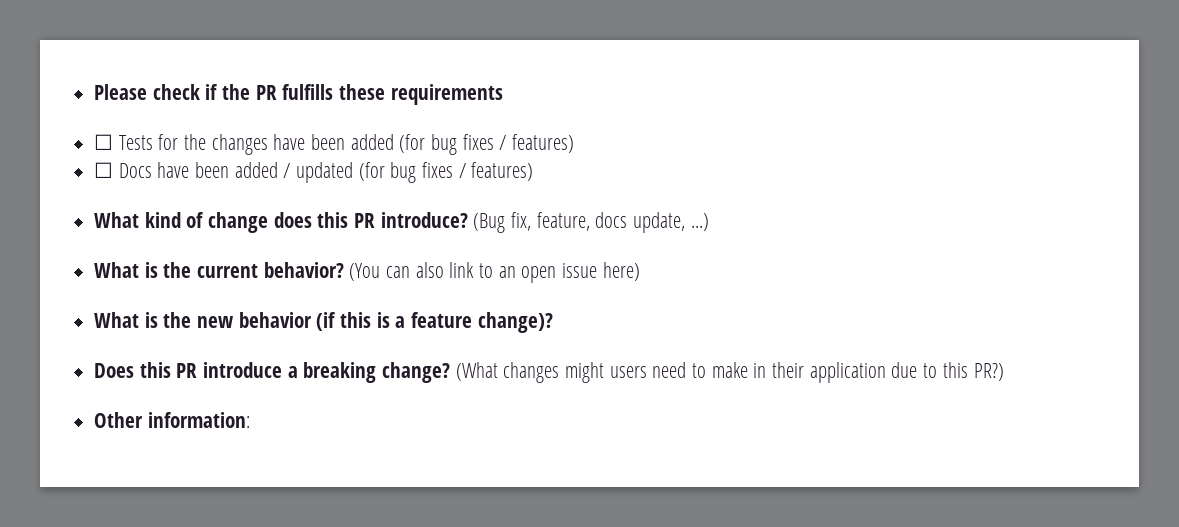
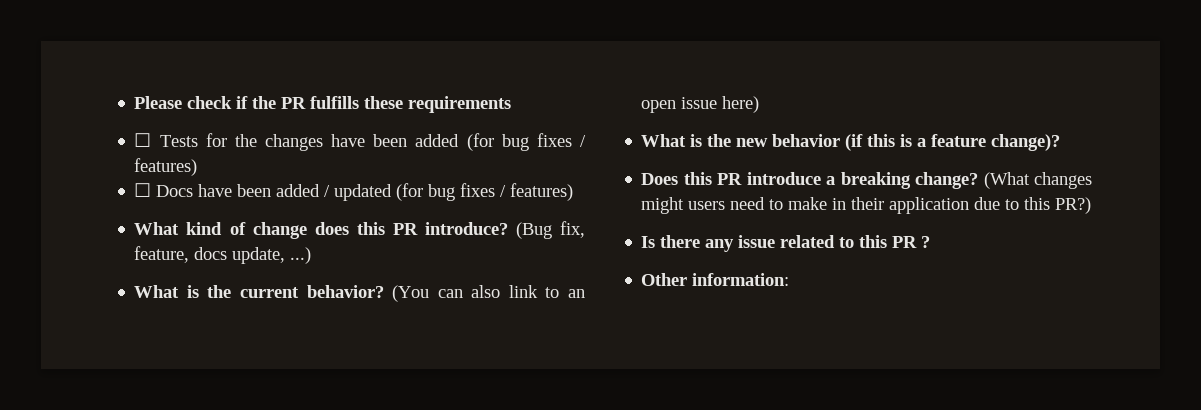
(1004, 372) none -> [641,235,931,252] // Is there any issue related to this PR ?

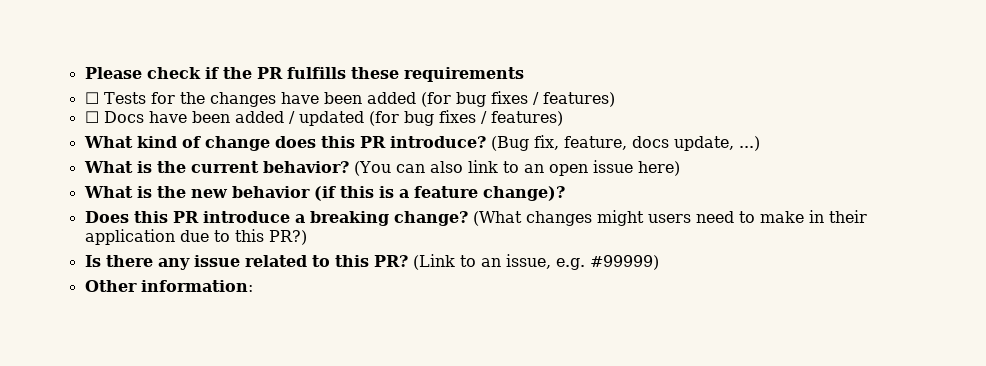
[892,236,931,248] PR ? -> [373,254,659,270] PR? (Link to an issue, e.g. #99999)

